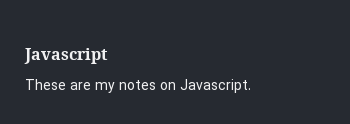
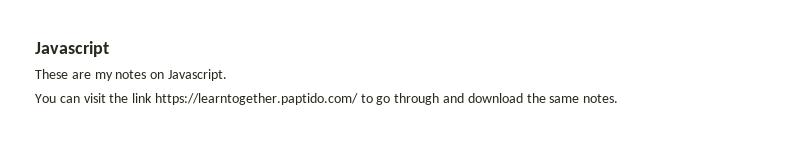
(251, 86) none -> [35,93,619,105] // You can visit the link https://learntogether.paptido.com/ to go through and download the same notes.

